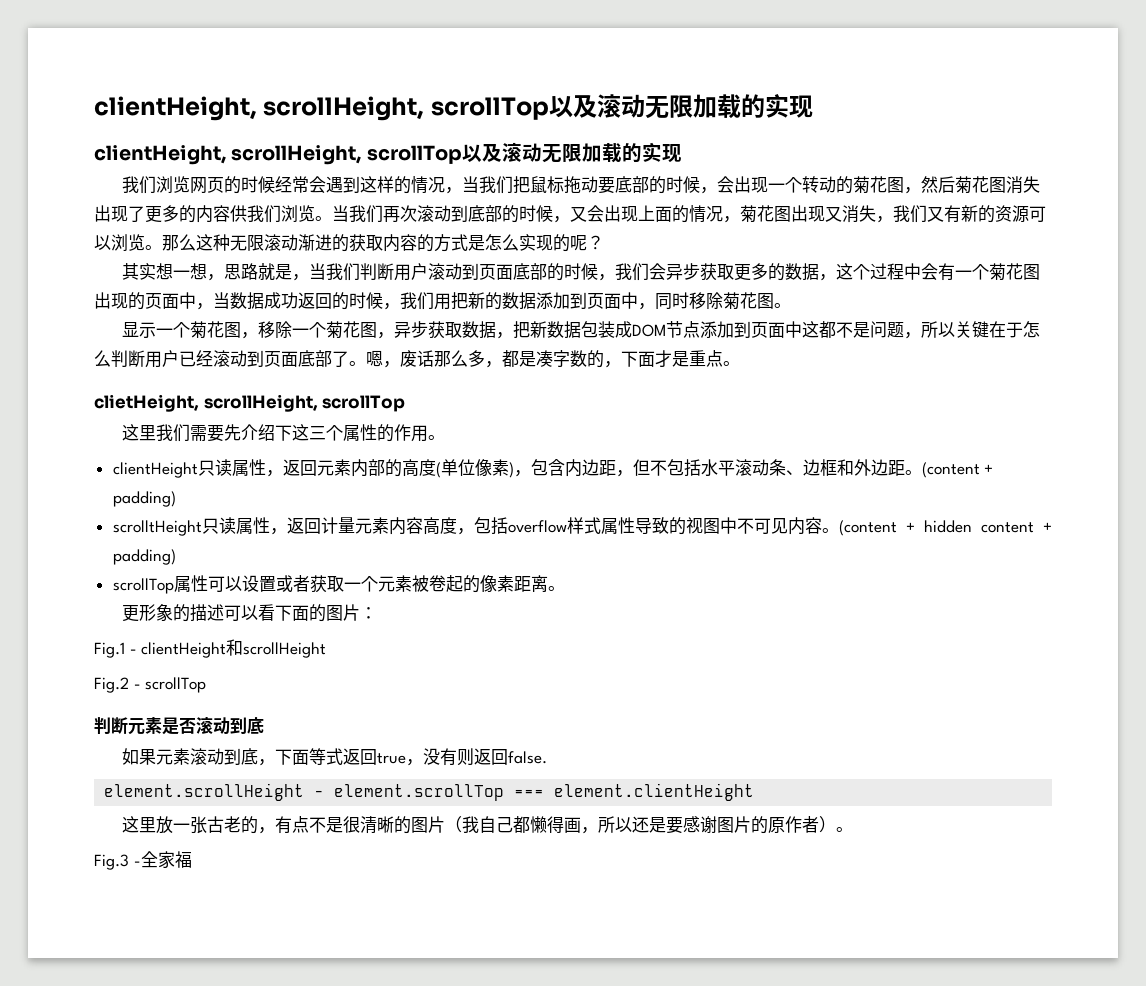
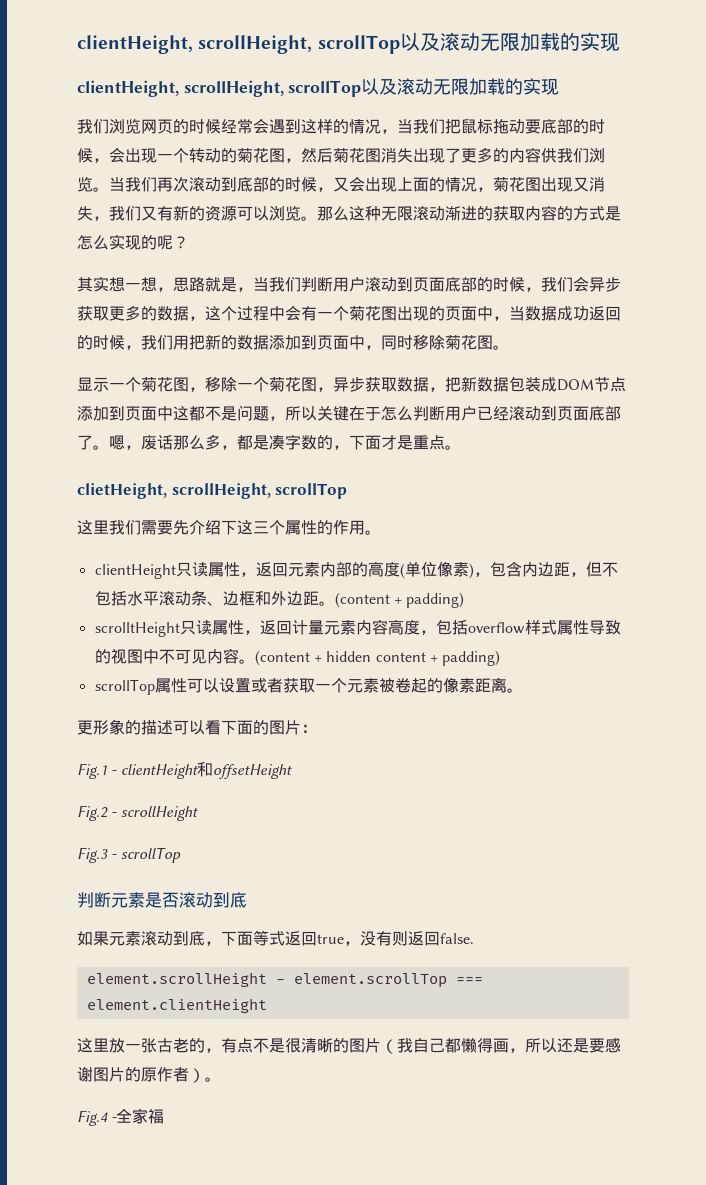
(244, 647) none -> [212,764,292,779] [77,805,118,821] offsetHeight // Fig.2 -
[94,677,129,693] Fig.2 -> [77,847,108,863] Fig.3
[94,854,129,870] Fig.3 -> [77,1110,108,1126] Fig.4

